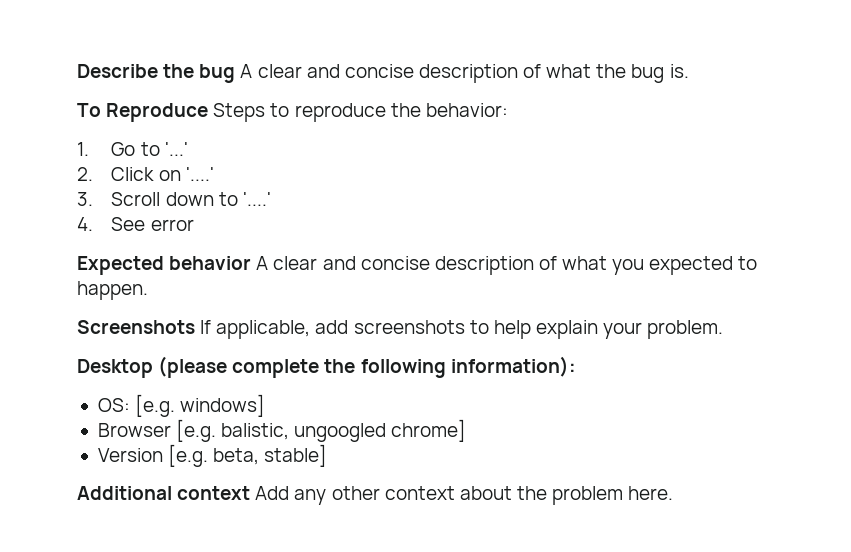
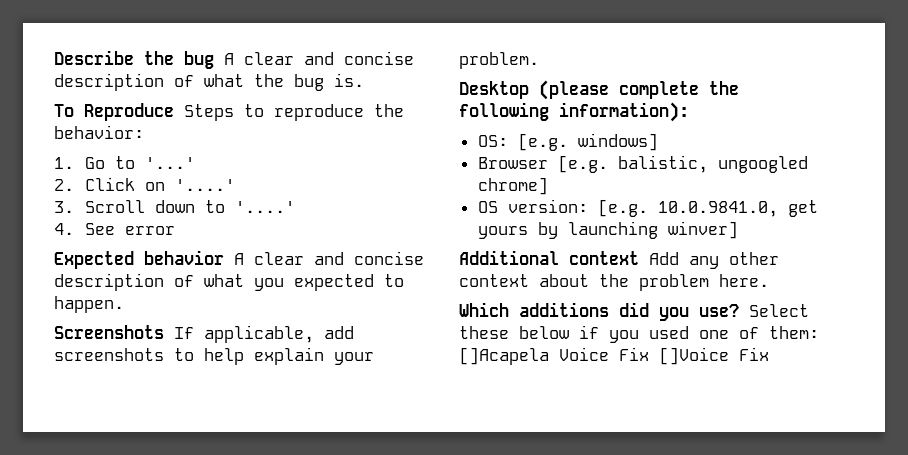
[97,444,328,467] Version [e.g. beta, stable] -> [477,199,818,217] [477,221,738,239] OS version: [e.g. 10.0.9841.0, get yours by launching winver]
(674, 493) none -> [459,302,809,321] [459,325,819,343] [459,347,769,365] // Which additions did you use? Select these below if you used one of them: []Acapela Voice Fix []Voice Fix

